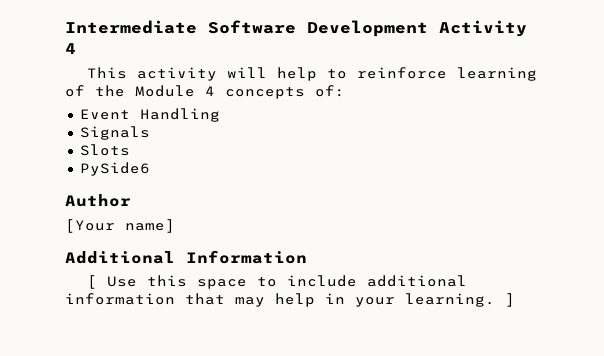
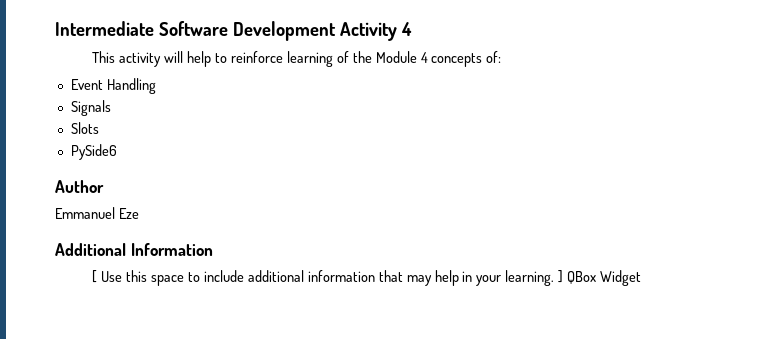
[65,219,175,233] [Your name] -> [55,207,139,219] Emmanuel Eze
(515, 300) none -> [567,270,642,286] QBox Widget

